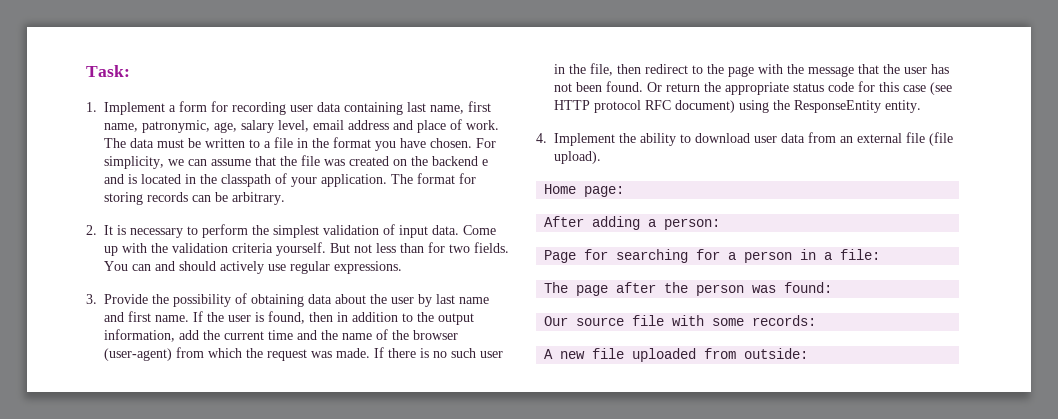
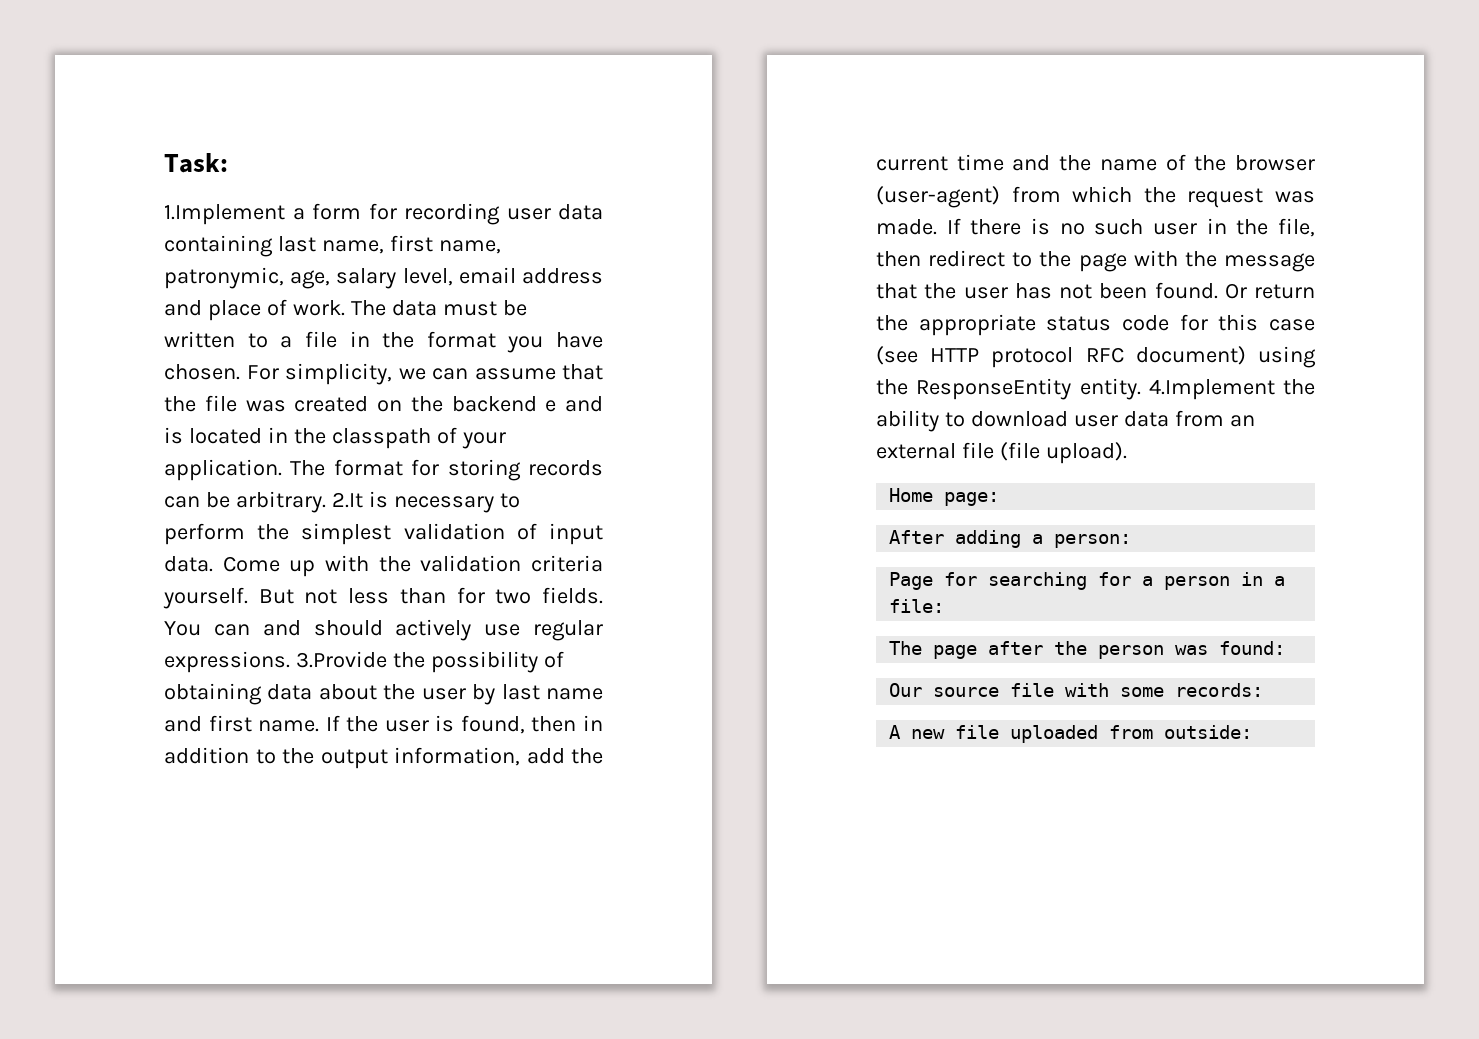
[86,102,165,115] 1. Implement -> [164,204,285,225] 1.Implement
[86,225,113,235] // 2. It -> [331,492,363,508] 2.It
[86,294,148,304] // 3. Provide -> [295,651,387,668] 3.Provide
[536,133,615,146] // 4. Implement -> [1148,379,1275,400] 4.Implement

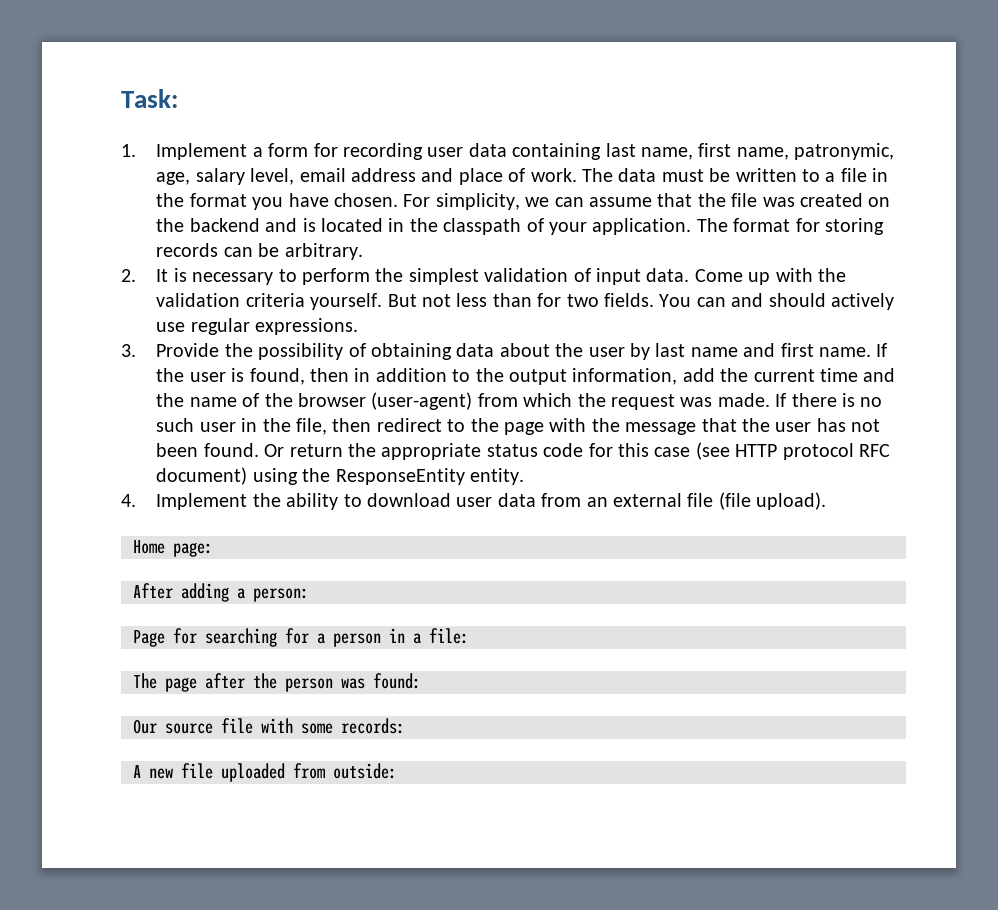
[164,204,285,225] 1.Implement -> [121,143,248,160] 1. Implement
[545,400,557,412] e -> (260, 225) none
[331,492,363,508] 2.It -> [121,269,169,282] // 2. It
[295,651,387,668] 3.Provide -> [121,343,220,357] // 3. Provide
[1148,379,1275,400] 4.Implement -> [121,493,248,510] // 4. Implement

